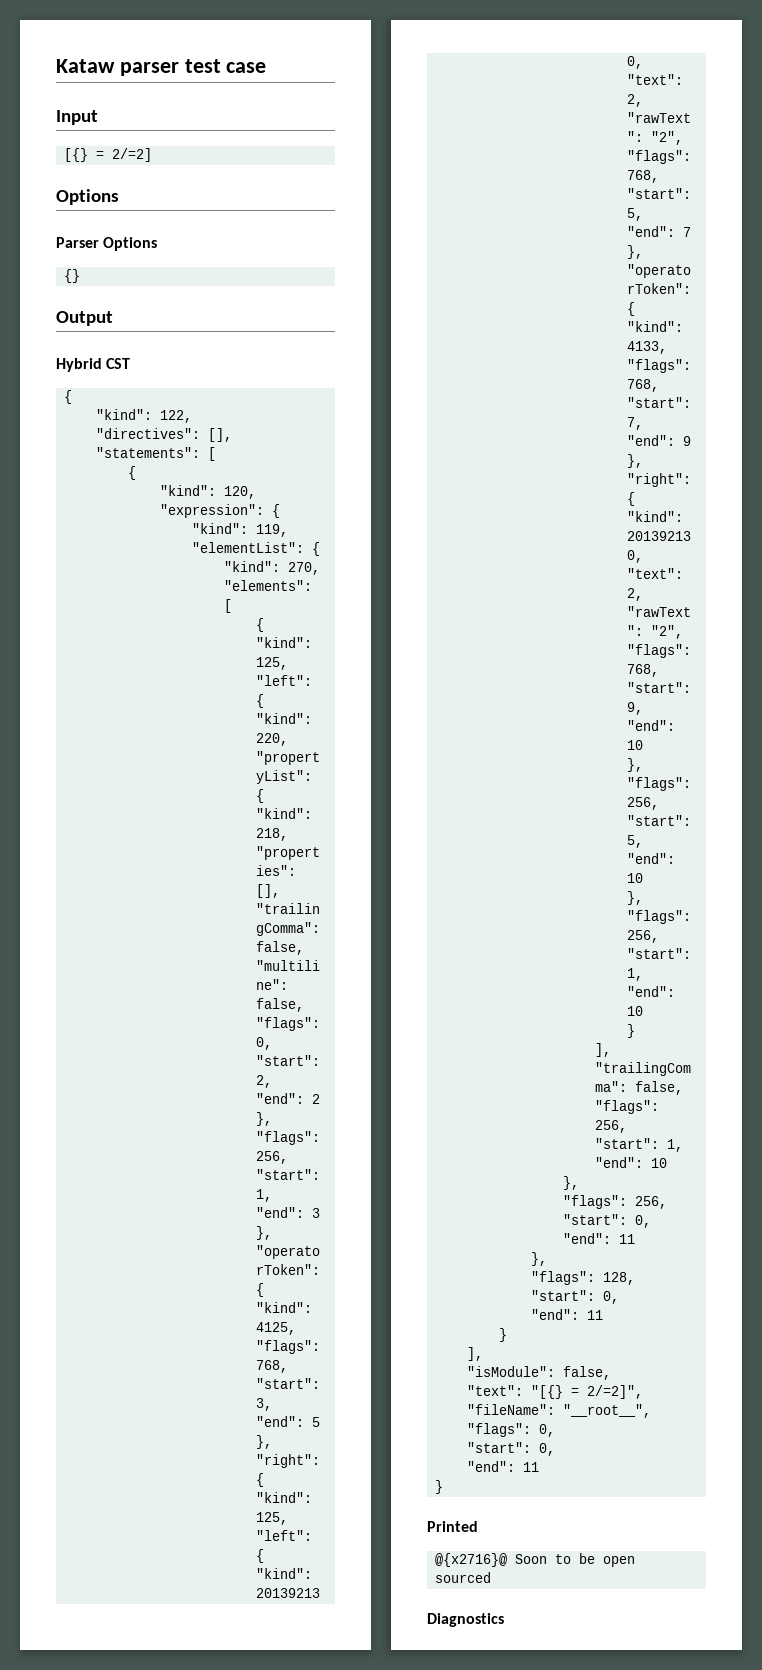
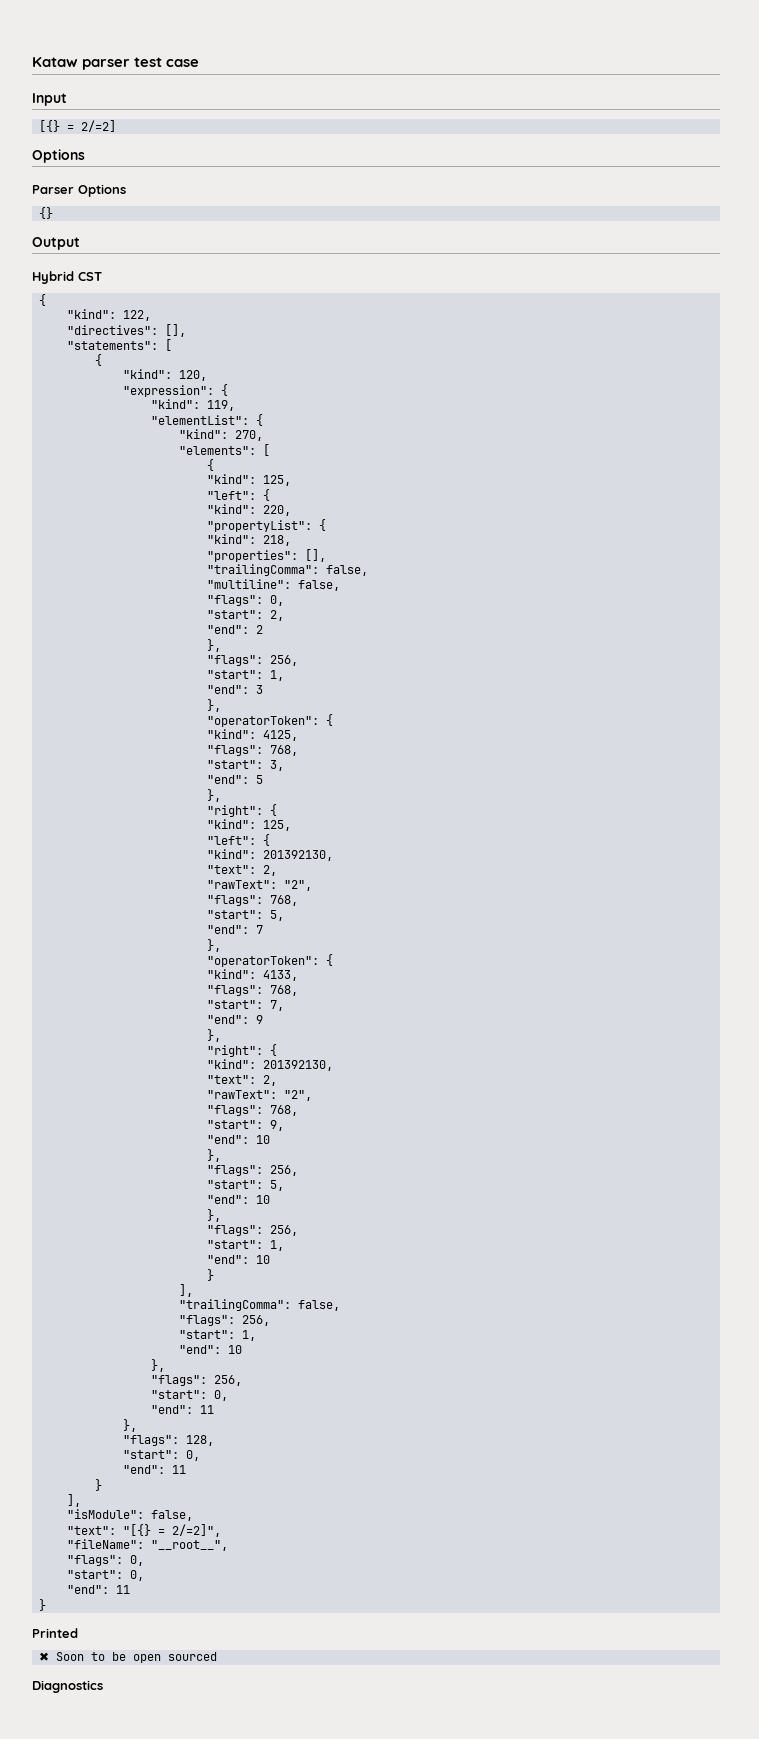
[434,1553,507,1567] @{x2716}@ -> [38,1652,49,1661] ✖

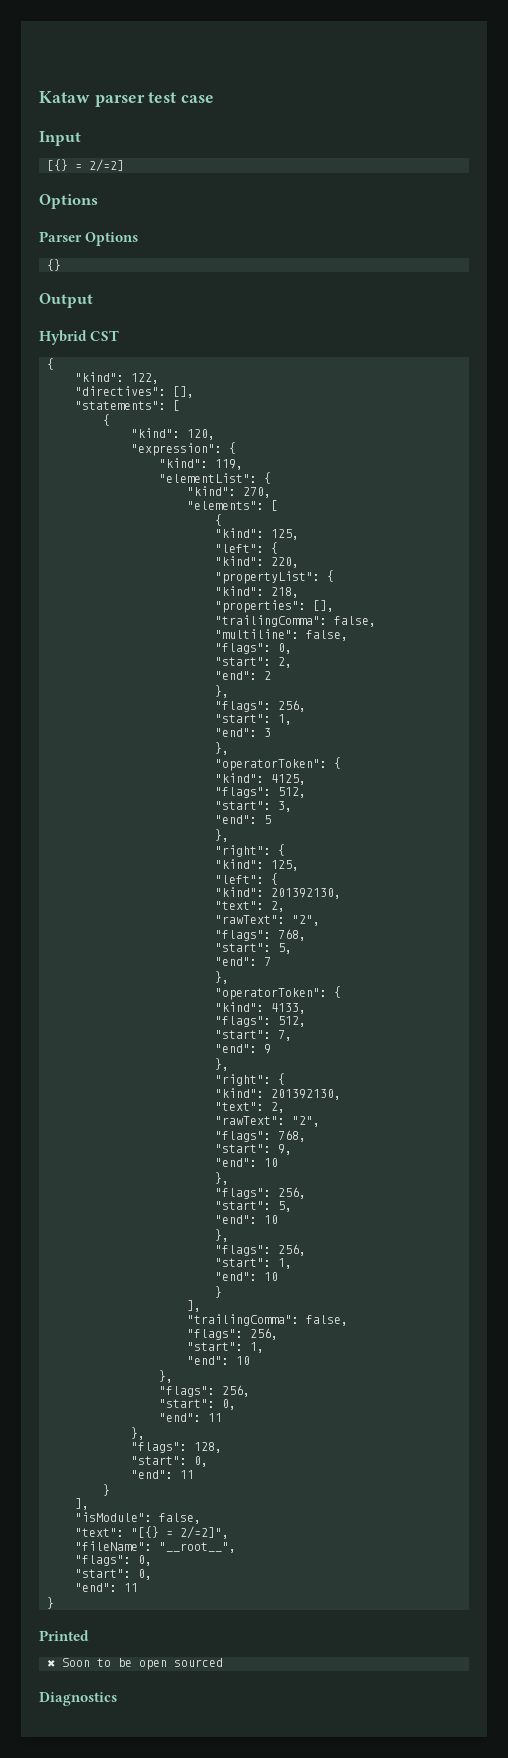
[269,745,298,756] 768, -> [278,787,307,798] 512,
[269,985,298,996] 768, -> [278,1016,307,1027] 512,

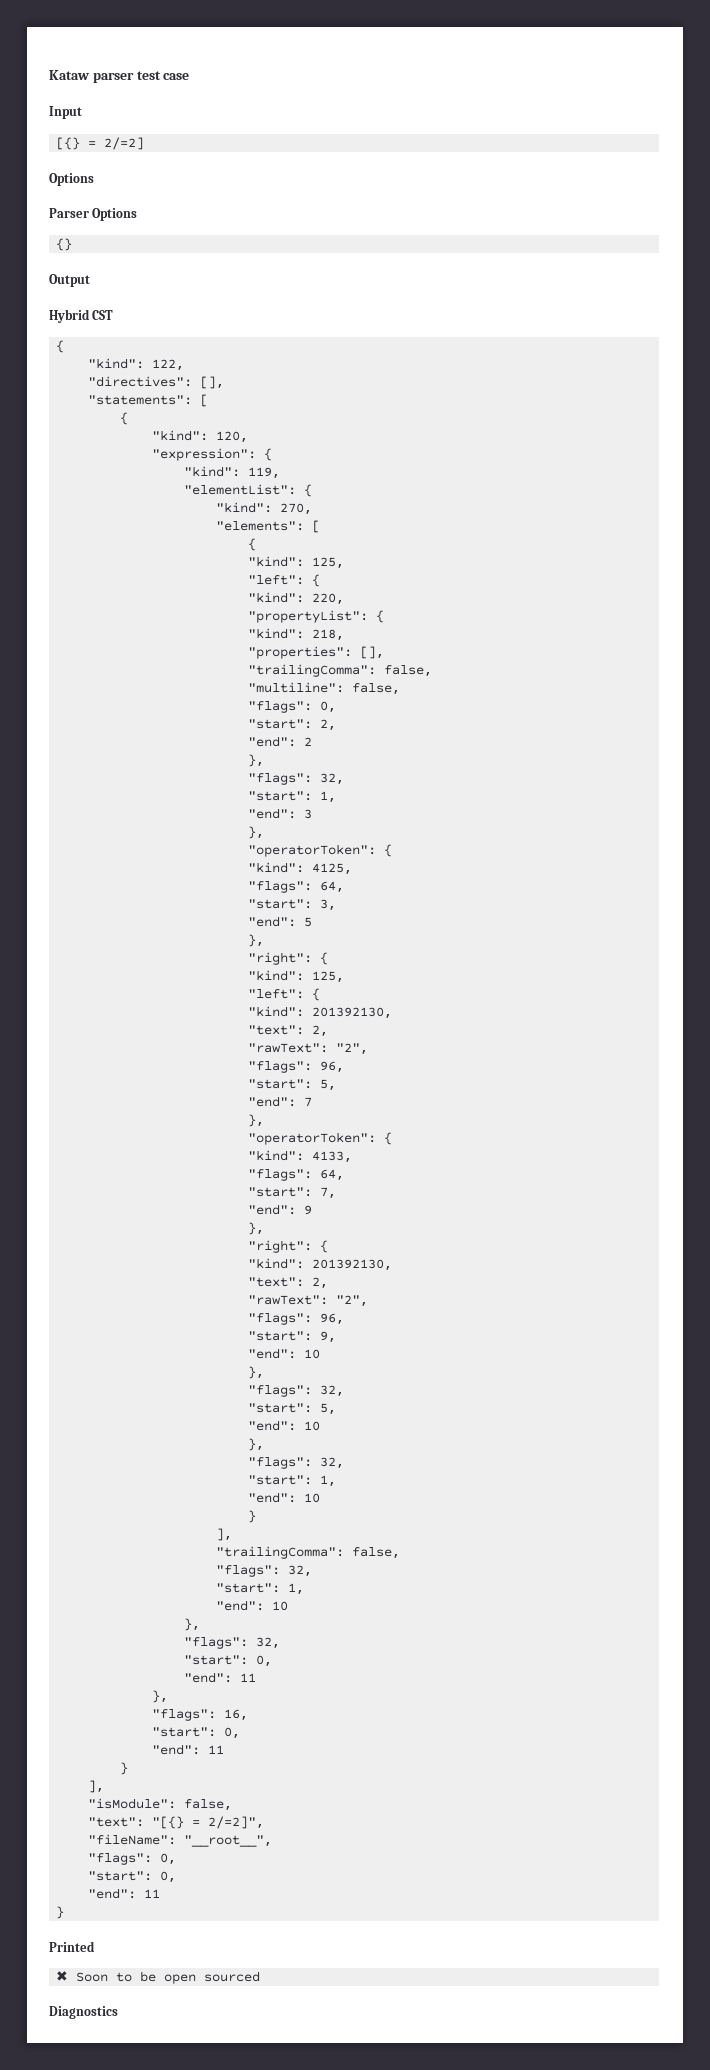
[278,700,307,712] 256, -> [320,773,345,785] 32,
[278,787,307,798] 512, -> [320,881,345,893] 64,
[278,929,307,941] 768, -> [320,1061,345,1073] 96,
[278,1016,307,1027] 512, -> [320,1169,345,1181] 64,
[278,1130,307,1142] 768, -> [320,1313,345,1325] 96,
[278,1187,307,1199] 256, -> [320,1385,345,1397] 32,
[278,1244,307,1256] 256, -> [320,1457,345,1469] 32,
[250,1328,279,1340] 256, -> [288,1565,313,1577] 32,
[222,1385,251,1397] 256, -> [256,1637,281,1649] 32,
[194,1442,223,1453] 128, -> [224,1709,249,1721] 16,

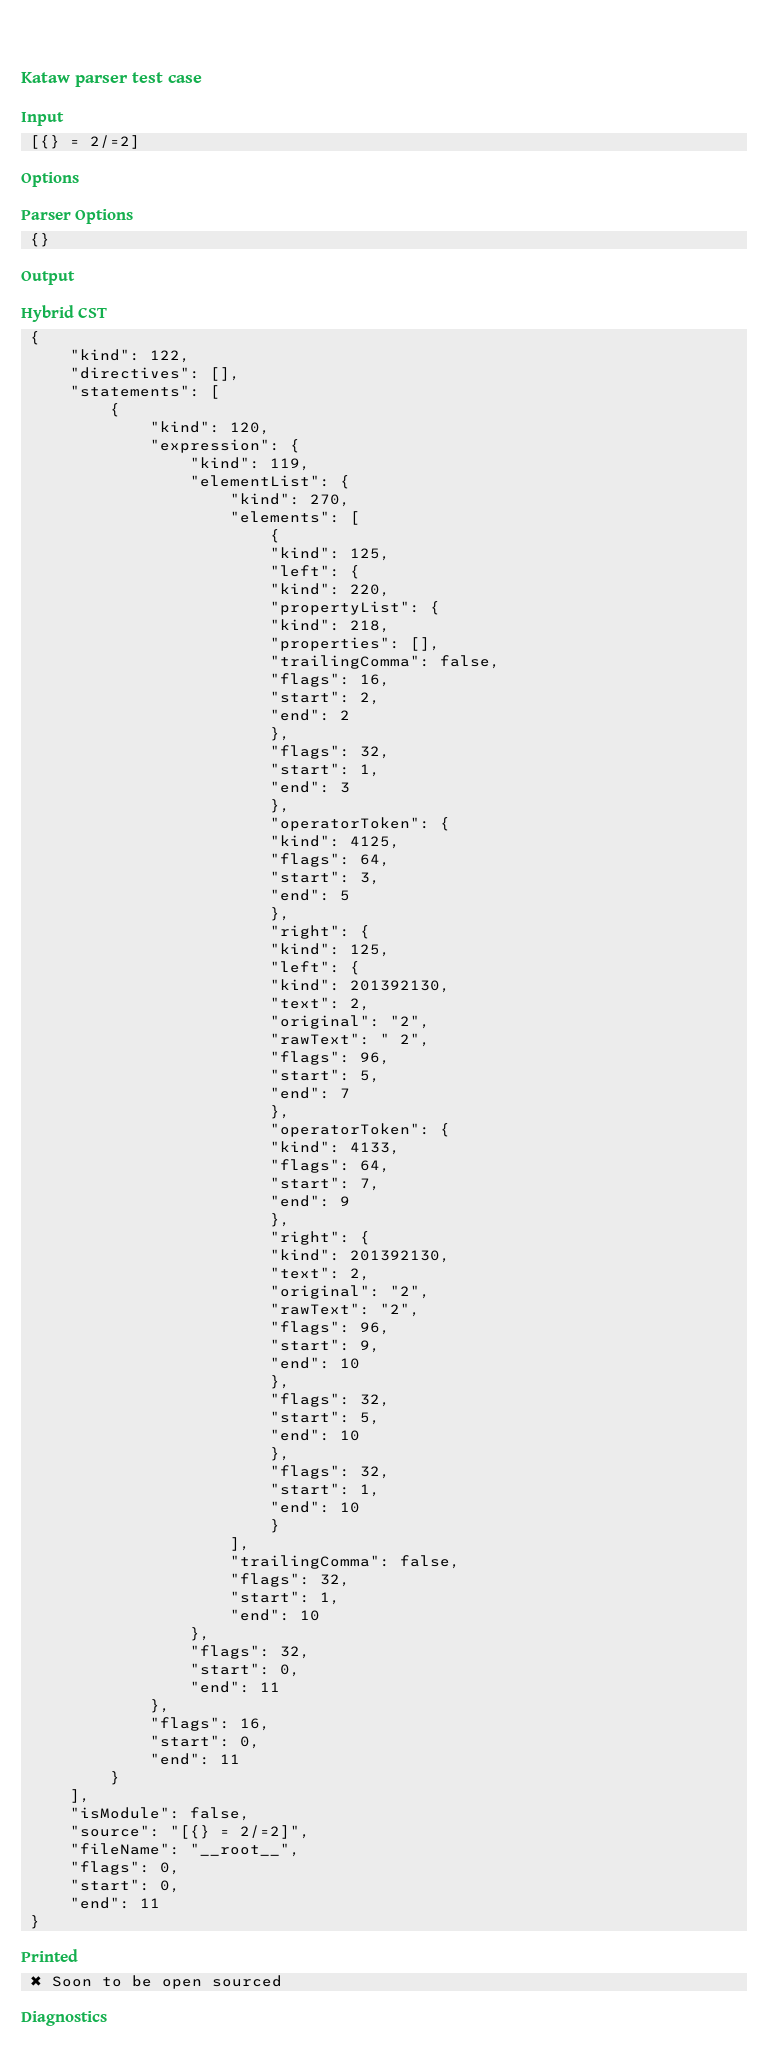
[248,682,401,695] [248,701,337,713] // "multiline": false, // "flags": 0, -> [270,673,391,687] // "flags": 16,
[248,1043,369,1055] // "rawText": "2", -> [270,1015,431,1029] [270,1033,431,1047] // "original": "2", // "rawText": " 2",
(329, 1283) none -> [270,1285,431,1299] // "original": "2",
[88,1817,145,1827] "text": -> [70,1825,161,1837] "source":

